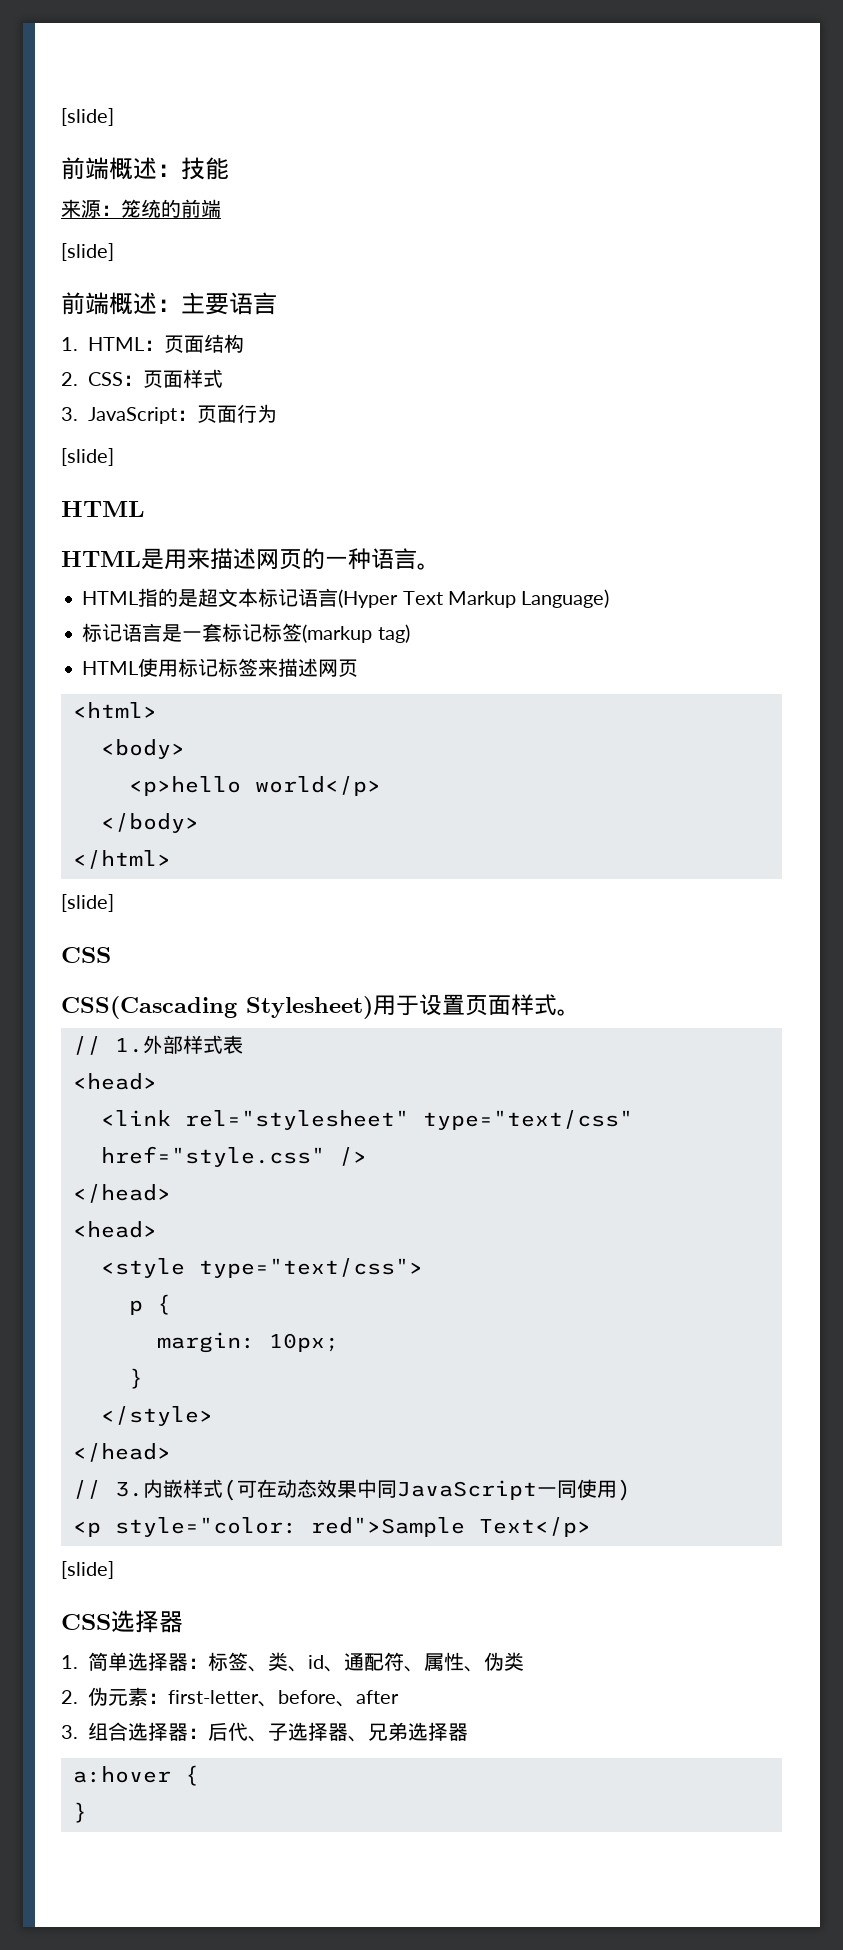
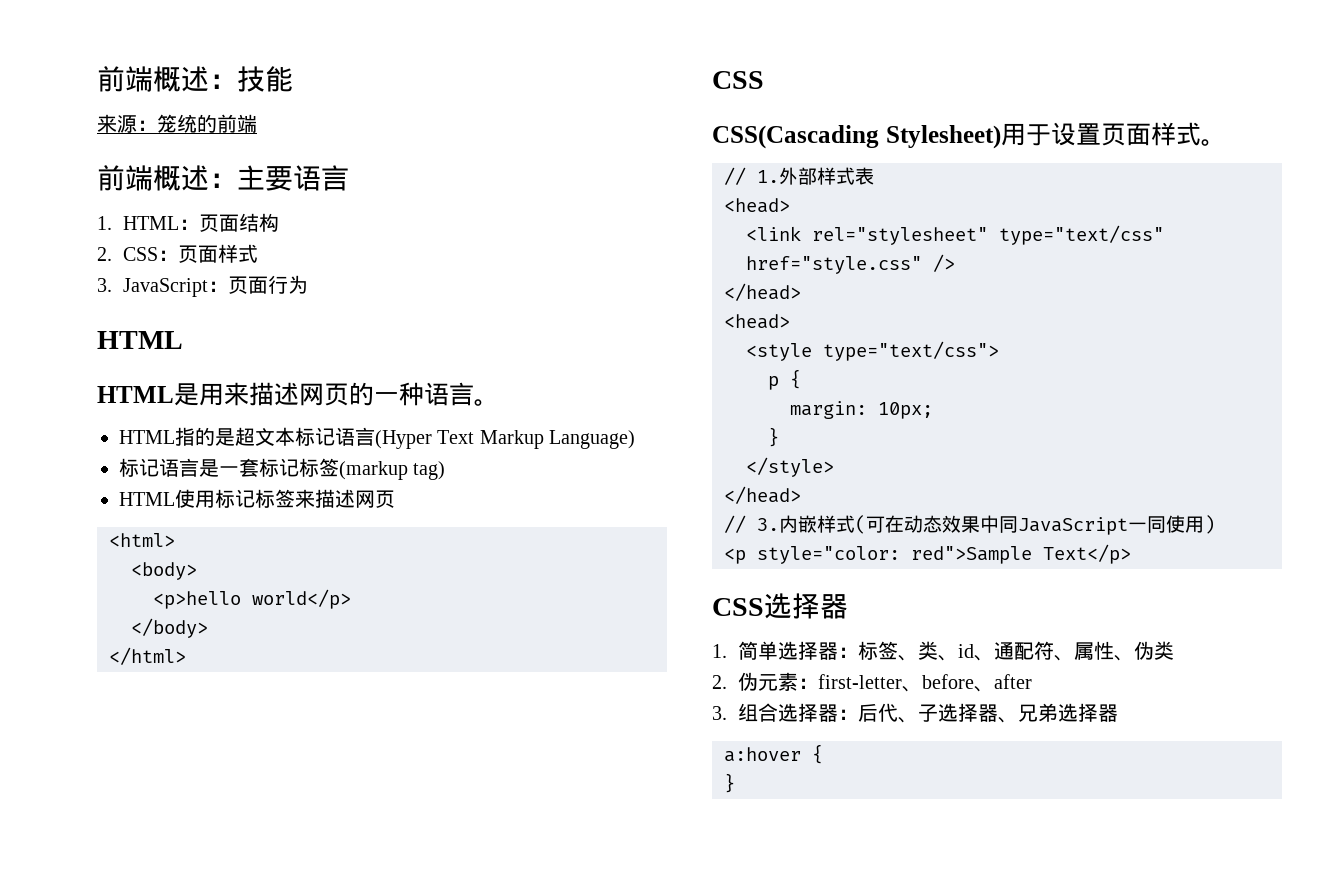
[61,108,114,126] [slide] // -> (97, 79) none
[61,243,114,261] // [slide] -> (257, 123) none
[61,448,114,466] // [slide] -> (308, 284) none
[61,894,114,912] // [slide] -> (186, 656) none
[61,1561,114,1579] // [slide] -> (1131, 554) none

